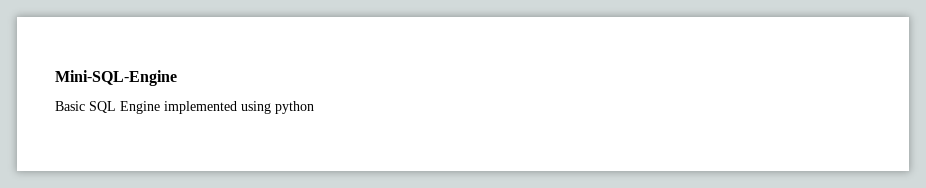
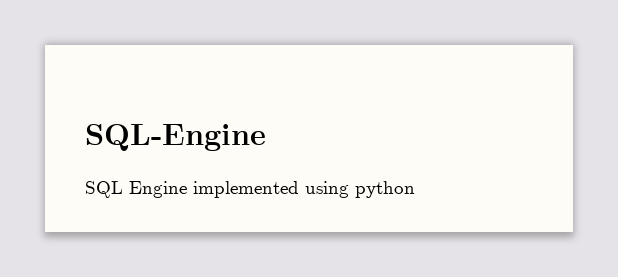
[55,70,177,86] [55,101,85,111] Mini-SQL-Engine // Basic -> [85,124,266,151] SQL-Engine //

